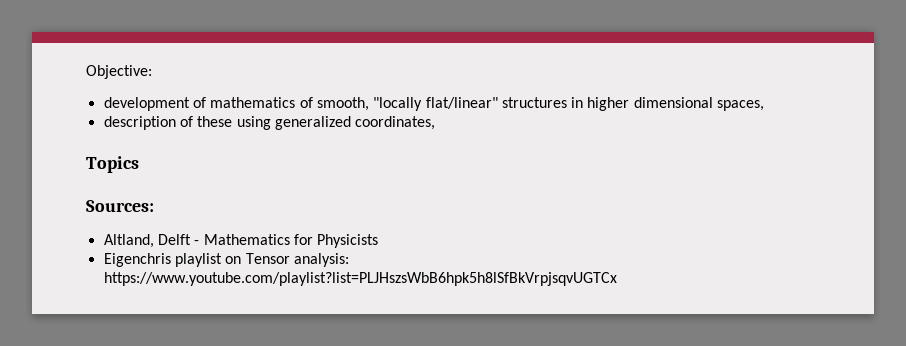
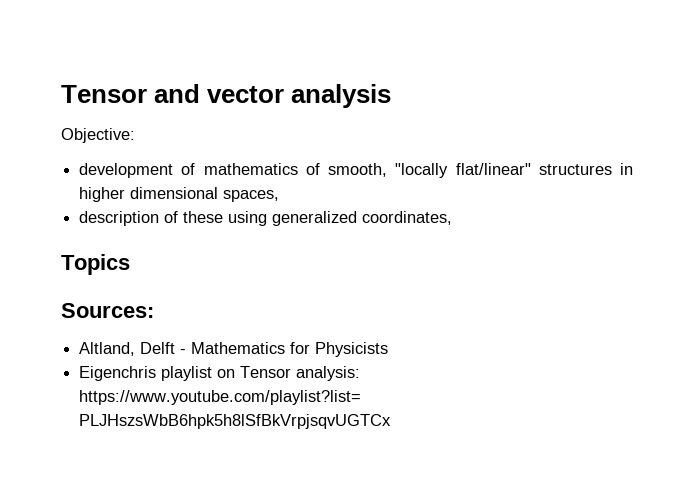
(86, 72) none -> [61,84,392,108] Tensor and vector analysis //

